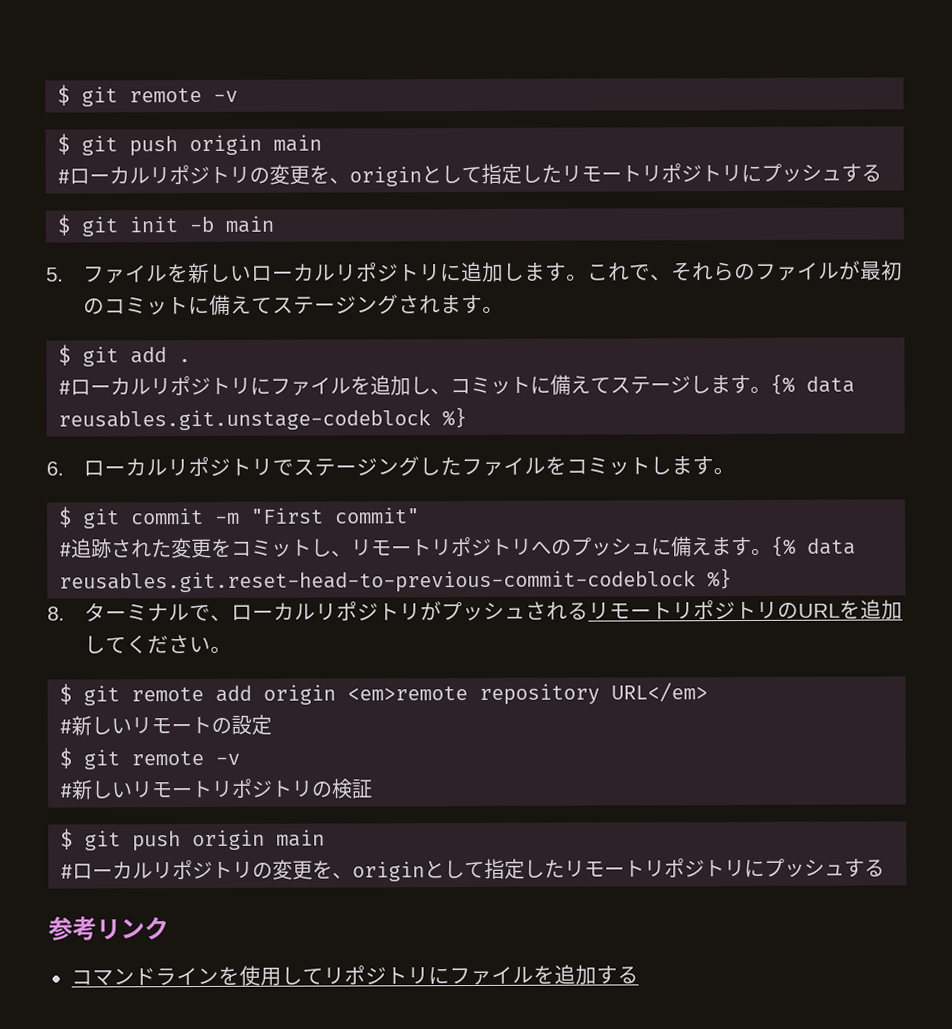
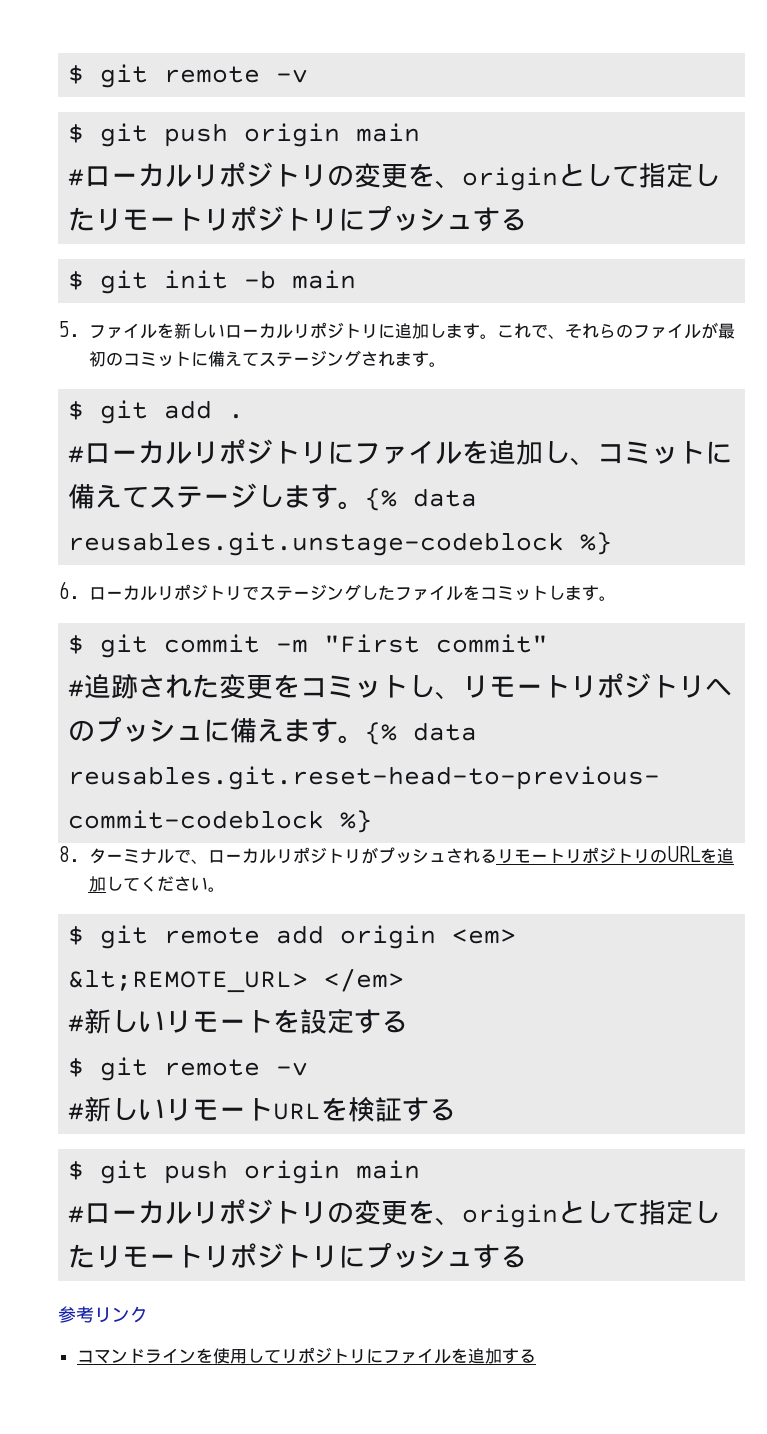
[347,682,709,705] [59,715,233,736] <em>remote repository URL</em> // #新しいリモートの -> [452,929,517,944] [68,968,405,993] [68,1008,301,1034] <em> &lt;REMOTE_URL> </em> // #新しいリモートを
(273, 724) none -> [354,1009,409,1034] する
[211,778,334,798] リポジトリの -> [273,1097,349,1121] URLを
(374, 789) none -> [402,1097,457,1122] する

